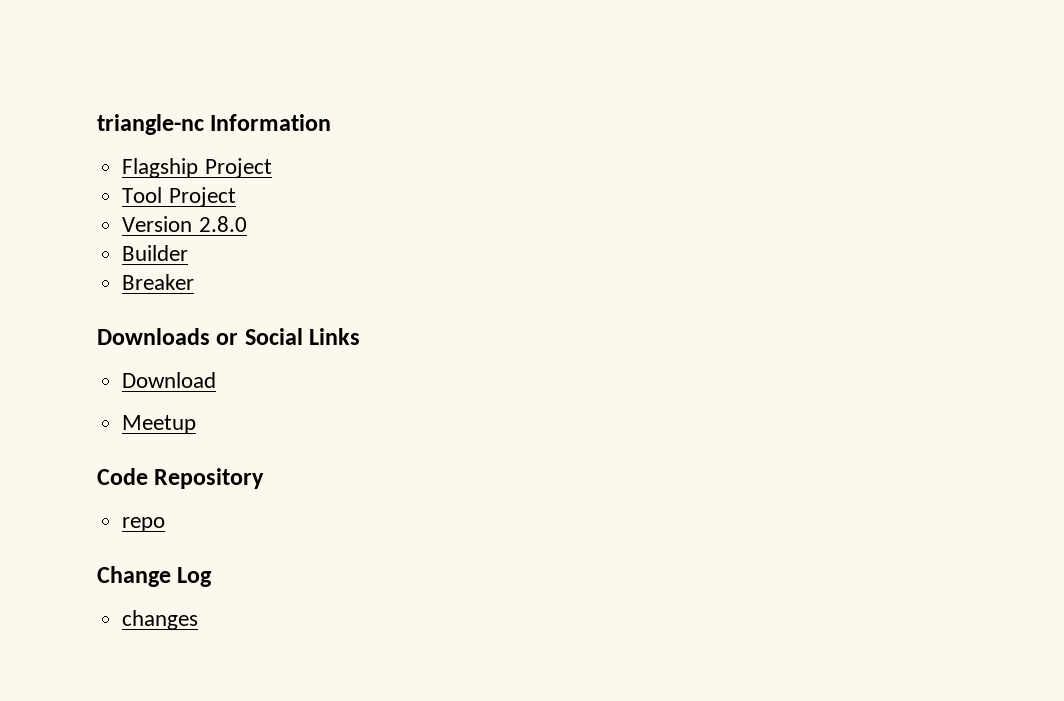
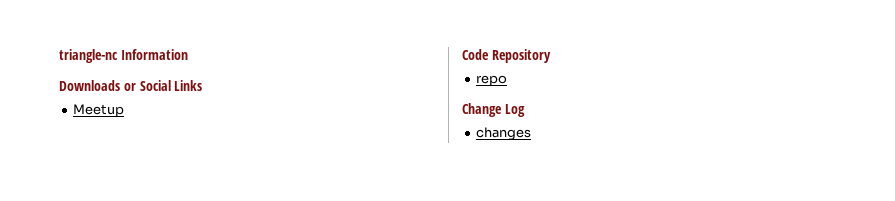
[122,158,272,178] [122,187,236,207] [122,216,247,232] [122,245,189,261] [122,274,195,290] // Flagship Project // Tool Project // Version 2.8.0 // Builder // Breaker -> (188, 54) none
[122,372,217,388] // Download -> (203, 85) none

